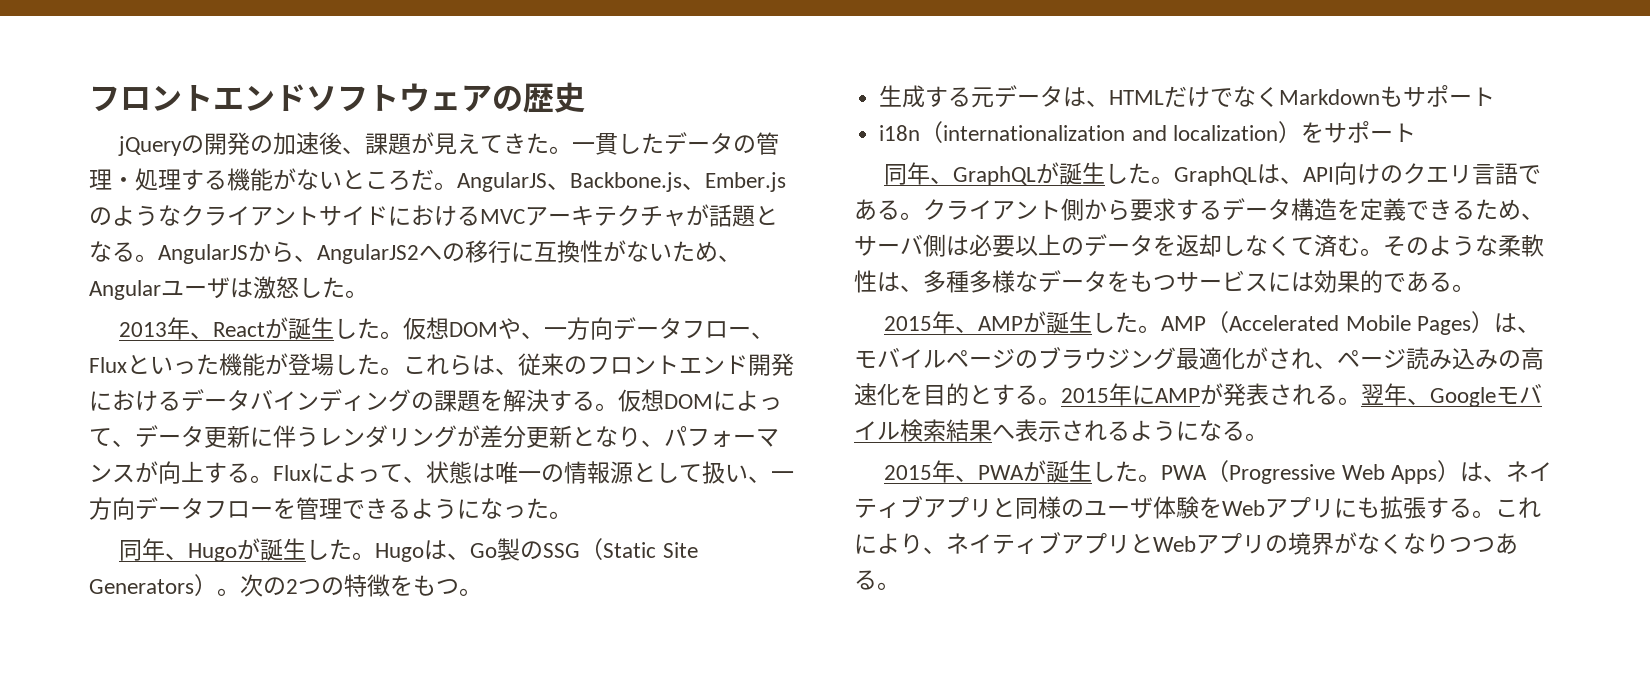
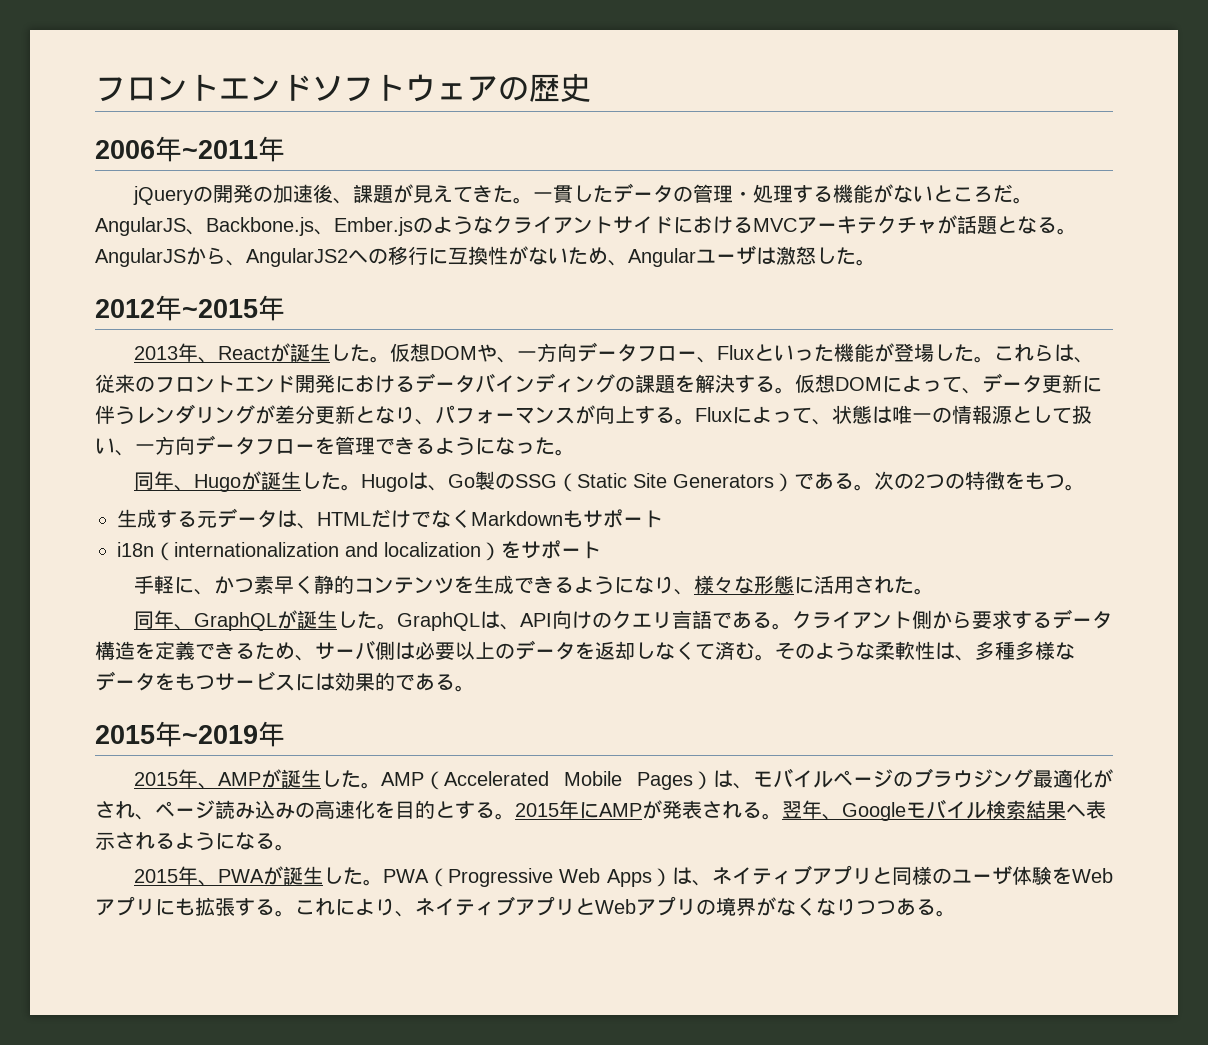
(585, 97) none -> [95,136,285,162] // 2006年~2011年
(368, 294) none -> [95,295,285,321] // 2012年~2015年
(217, 585) none -> [793,472,854,490] である
(1416, 132) none -> [133,575,934,595] // 手軽に、かつ素早く静的コンテンツを生成できるようになり、様々な形態に活用された。
(1475, 288) none -> [95,721,285,747] // 2015年~2019年

